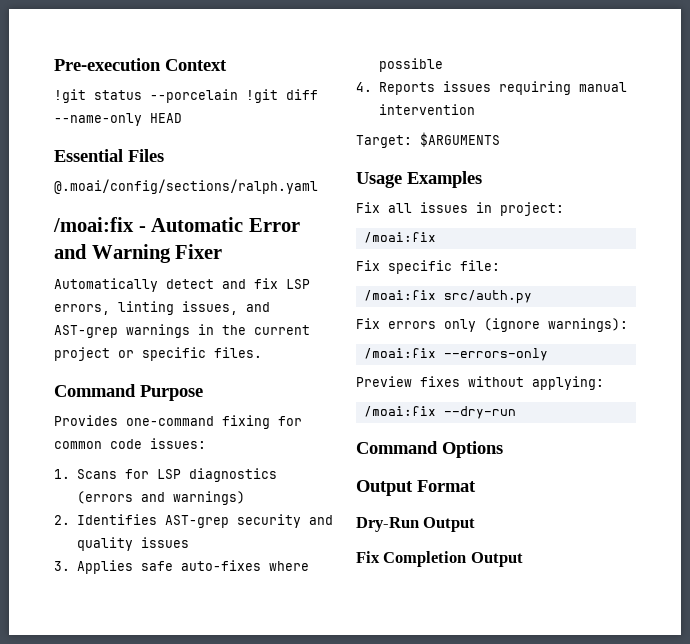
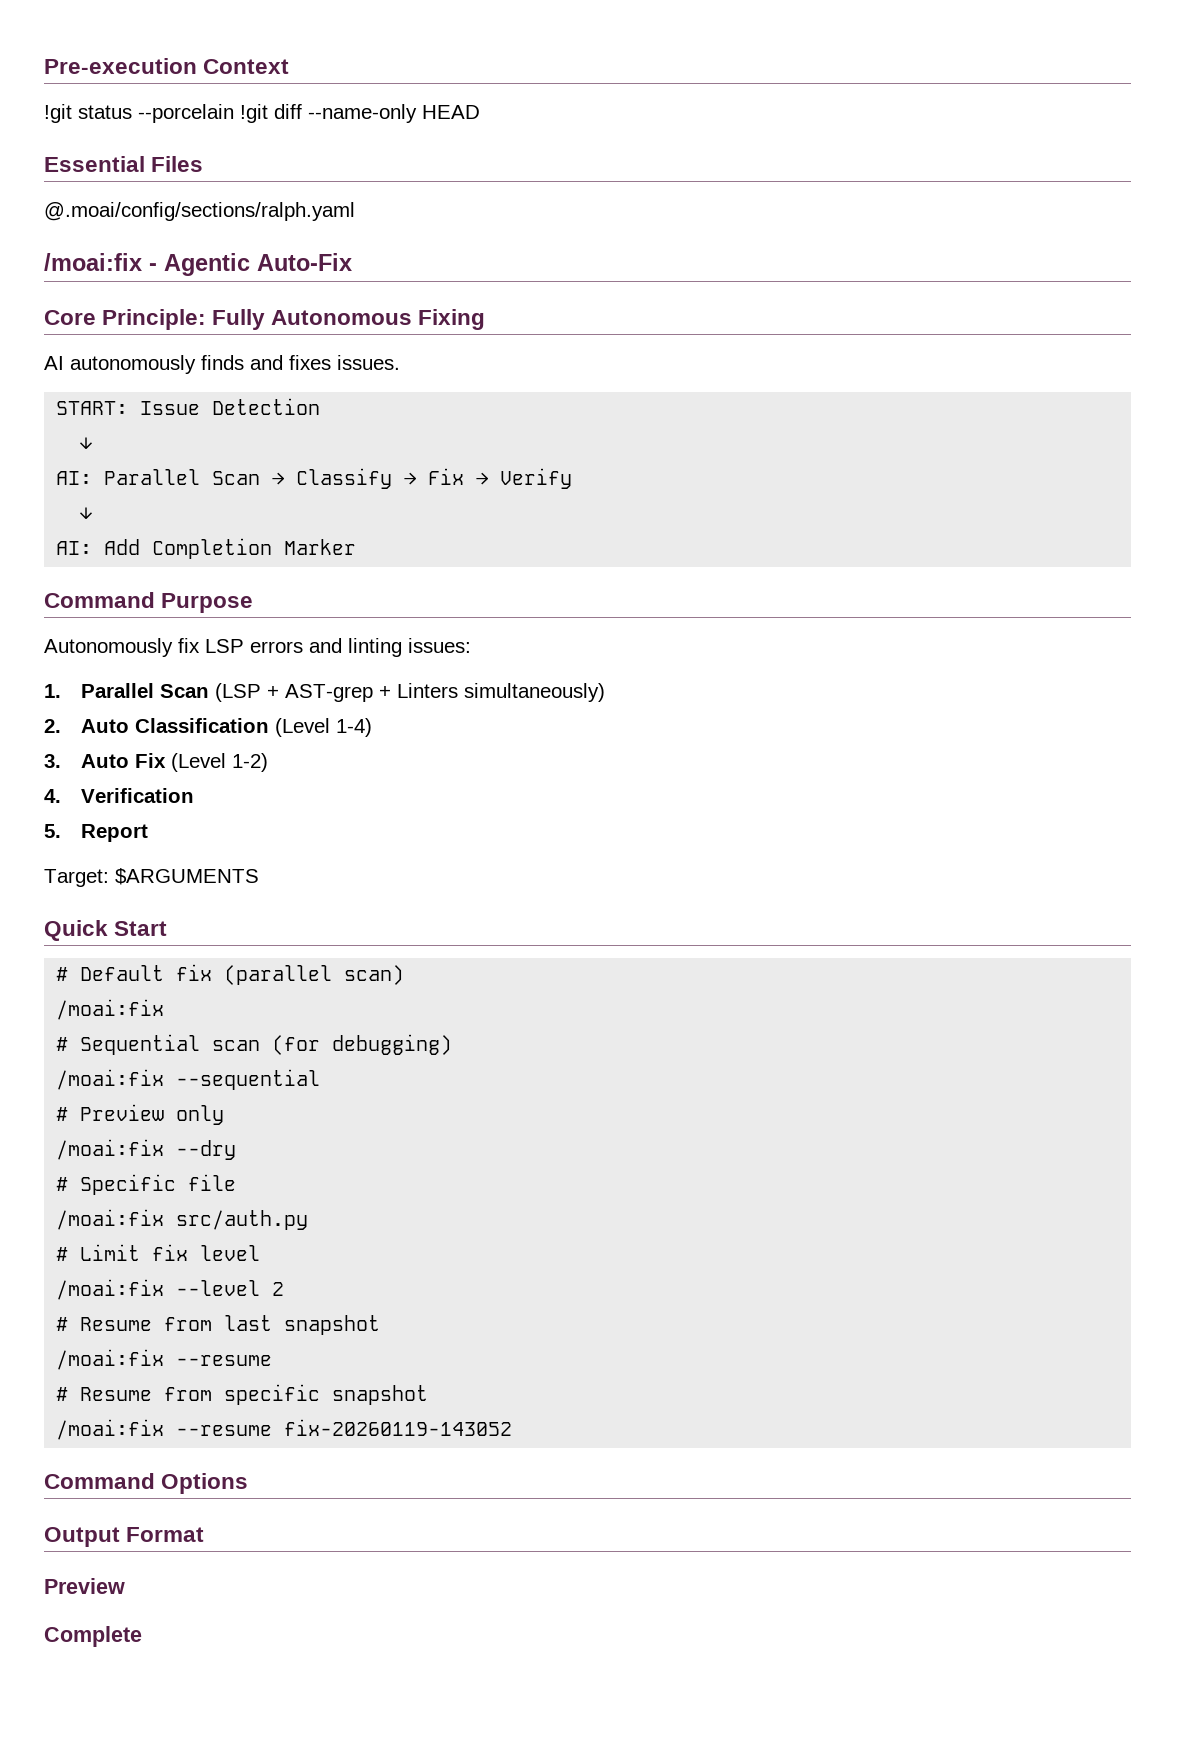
[151,217,300,232] [54,244,223,263] [54,278,310,292] [54,301,270,315] [54,324,310,338] [54,347,262,361] [54,384,203,401] [54,415,302,429] [54,438,206,449] [54,468,277,482] [76,491,245,505] [54,514,333,528] [76,537,189,551] [54,560,309,574] [378,58,443,72] [356,81,627,95] [378,104,475,115] [356,132,500,148] [356,171,482,188] [356,202,564,216] [363,232,436,243] [356,260,500,274] [363,290,532,304] [356,318,628,332] [363,348,548,361] [356,376,604,390] [363,406,516,419] Automatic Error and Warning Fixer // Automatically detect and fix LSP errors, linting issues, and AST-grep warnings in the current project or specific files. // Command Purpose // Provides one-command fixing for common code issues: // 1. Scans for LSP diagnostics (errors and warnings) // 2. Identifies AST-grep security and quality issues // 3. Applies safe auto-fixes where possible // 4. Reports issues requiring manual intervention // Target: $ARGUMENTS // Usage Examples // Fix all issues in project: // /moai:fix // Fix specific file: // /moai:fix src/auth.py // Fix errors only (ignore warnings): // /moai:fix --errors-only // Preview fixes without applying: // /moai:fix --dry-run -> [164,253,352,276] [44,309,486,330] [44,355,400,374] [56,398,321,415] [79,437,94,450] [56,468,573,489] [79,507,94,520] [56,538,357,559] [44,592,254,613] [44,638,471,657] [44,683,605,702] [44,718,372,737] [44,753,268,772] [44,788,194,803] [44,824,148,842] [44,868,259,887] [44,920,168,941] [56,964,405,985] [56,999,165,1020] [56,1034,453,1055] [56,1069,321,1090] [56,1104,225,1125] [56,1139,237,1160] [56,1174,237,1195] [56,1209,309,1230] [56,1244,261,1261] [56,1279,285,1300] [56,1315,381,1335] [56,1349,273,1370] [56,1384,429,1405] [56,1419,513,1440] Agentic Auto-Fix // Core Principle: Fully Autonomous Fixing // AI autonomously finds and fixes issues. // START: Issue Detection // ↓ // AI: Parallel Scan → Classify → Fix → Verify // ↓ // AI: Add Completion Marker // Command Purpose // Autonomously fix LSP errors and linting issues: // 1. Parallel Scan (LSP + AST-grep + Linters simultaneously) // 2. Auto Classification (Level 1-4) // 3. Auto Fix (Level 1-2) // 4. Verification // 5. Report // Target: $ARGUMENTS // Quick Start // # Default fix (parallel scan) // /moai:fix // # Sequential scan (for debugging) // /moai:fix --sequential // # Preview only // /moai:fix --dry // # Specific file // /moai:fix src/auth.py // # Limit fix level // /moai:fix --level 2 // # Resume from last snapshot // /moai:fix --resume // # Resume from specific snapshot // /moai:fix --resume fix-20260119-143052
[356,517,476,532] [356,551,523,567] Dry-Run Output // Fix Completion Output -> [44,1578,125,1594] [44,1626,142,1647] Preview // Complete

